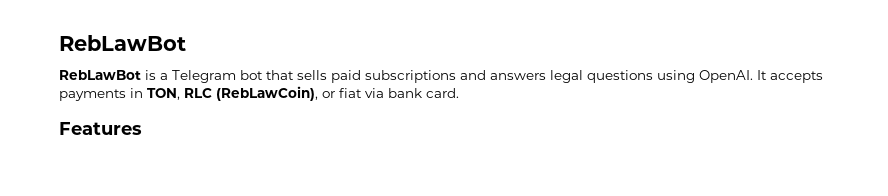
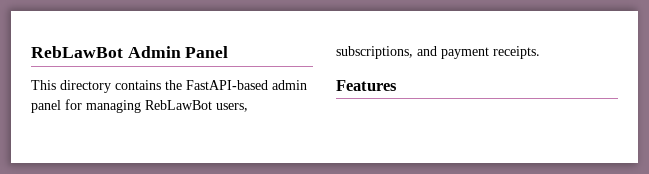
[59,35,186,51] [59,70,823,83] [59,86,459,101] RebLawBot // RebLawBot is a Telegram bot that sells paid subscriptions and answers legal questions using OpenAI. It accepts payments in TON, RLC (RebLawCoin), or fiat via bank card. -> [31,46,229,58] [31,80,307,93] [31,99,248,113] [336,46,540,59] RebLawBot Admin Panel // This directory contains the FastAPI-based admin panel for managing RebLawBot users, subscriptions, and payment receipts.

